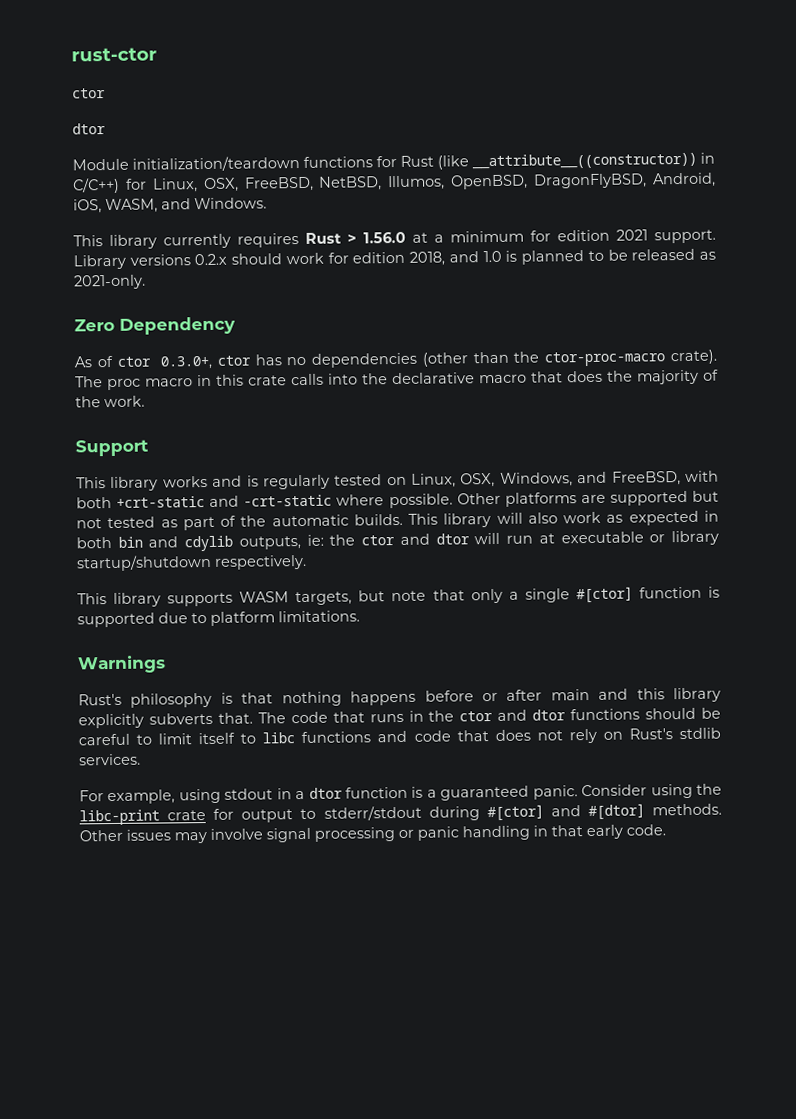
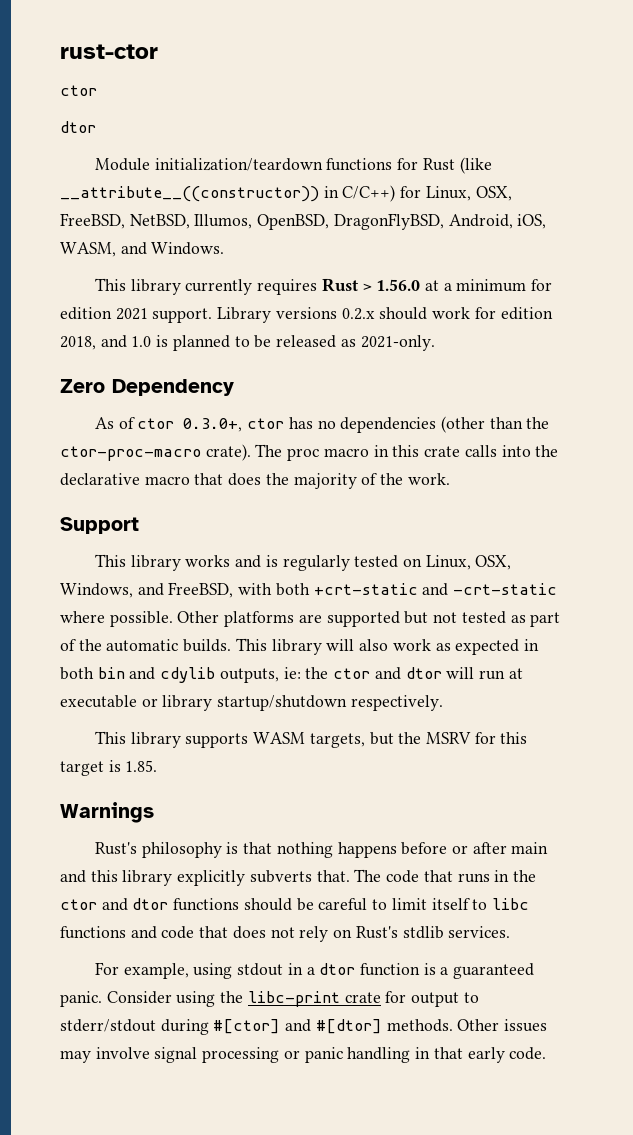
[391,586,721,604] [77,610,360,628] note that only a single #[ctor] function is supported due to platform limitations. -> [398,732,528,744] [60,760,158,776] the MSRV for this target is 1.85.

